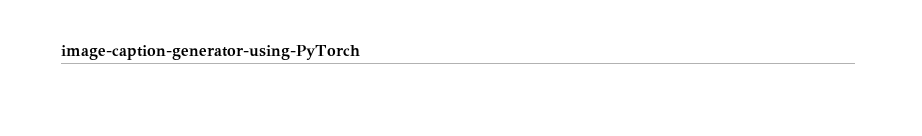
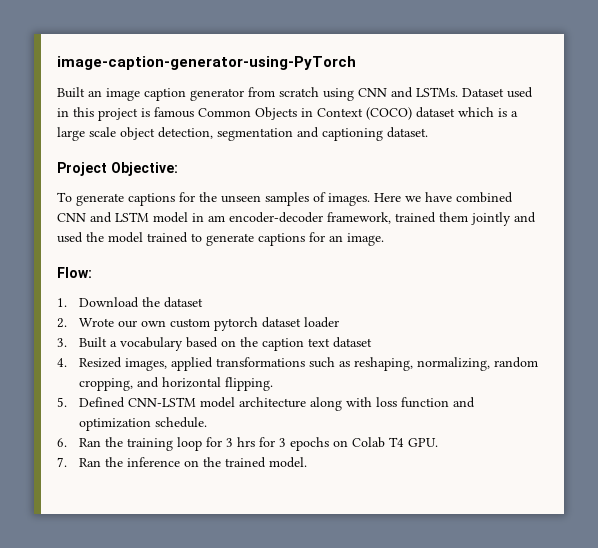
(360, 52) none -> [57,87,533,101] [57,107,518,121] [57,127,428,141] [57,162,178,176] [57,192,513,206] [57,212,536,226] [57,232,384,246] [57,267,92,278] [57,297,203,308] [57,317,339,331] [57,337,372,351] [57,357,538,371] [78,377,273,391] [57,397,475,411] [78,417,207,431] [57,437,438,451] [57,457,307,468] // Built an image caption generator from scratch using CNN and LSTMs. Dataset used in this project is famous Common Objects in Context (COCO) dataset which is a large scale object detection, segmentation and captioning dataset. // Project Objective: // To generate captions for the unseen samples of images. Here we have combined CNN and LSTM model in am encoder-decoder framework, trained them jointly and used the model trained to generate captions for an image. // Flow: // 1. Download the dataset // 2. Wrote our own custom pytorch dataset loader // 3. Built a vocabulary based on the caption text dataset // 4. Resized images, applied transformations such as reshaping, normalizing, random cropping, and horizontal flipping. // 5. Defined CNN-LSTM model architecture along with loss function and optimization schedule. // 6. Ran the training loop for 3 hrs for 3 epochs on Colab T4 GPU. // 7. Ran the inference on the trained model.

